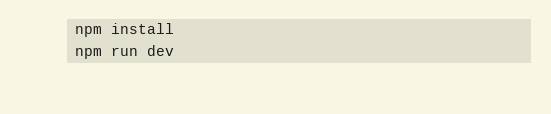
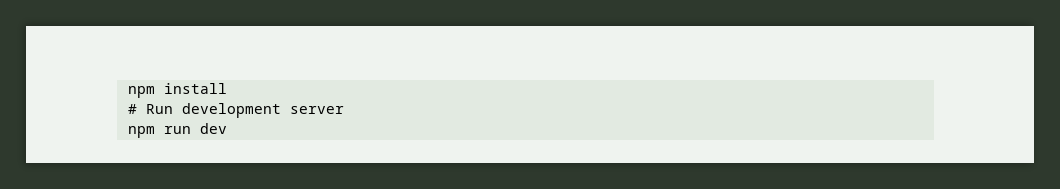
(175, 28) none -> [128,103,345,118] // # Run development server

